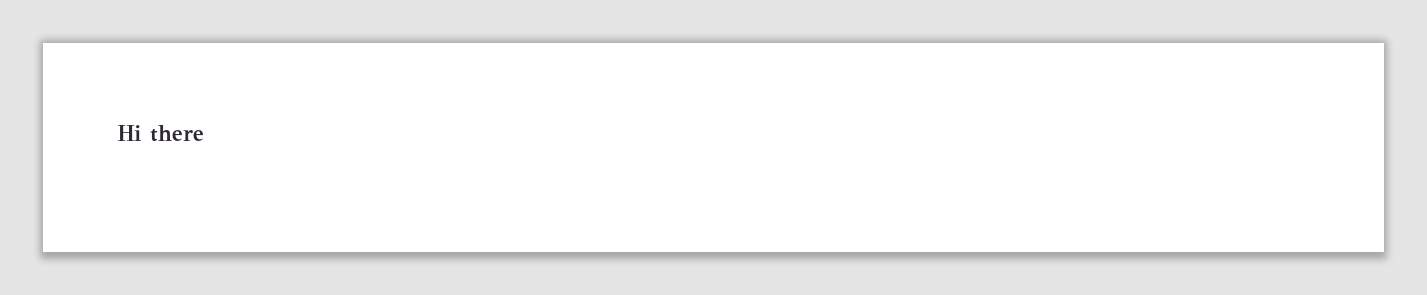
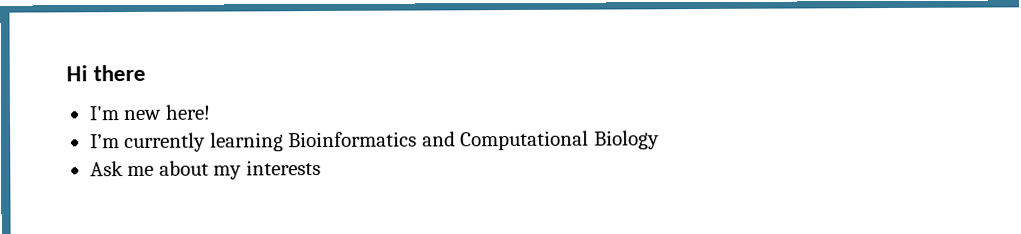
(204, 133) none -> [88,104,211,121] [89,130,660,153] [89,159,321,180] // I'm new here! // I’m currently learning Bioinformatics and Computational Biology // Ask me about my interests

